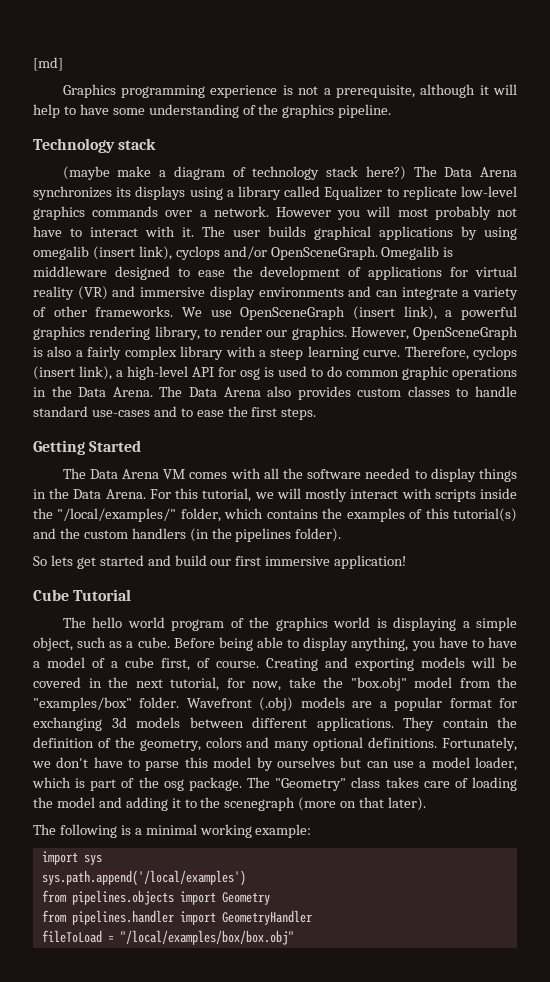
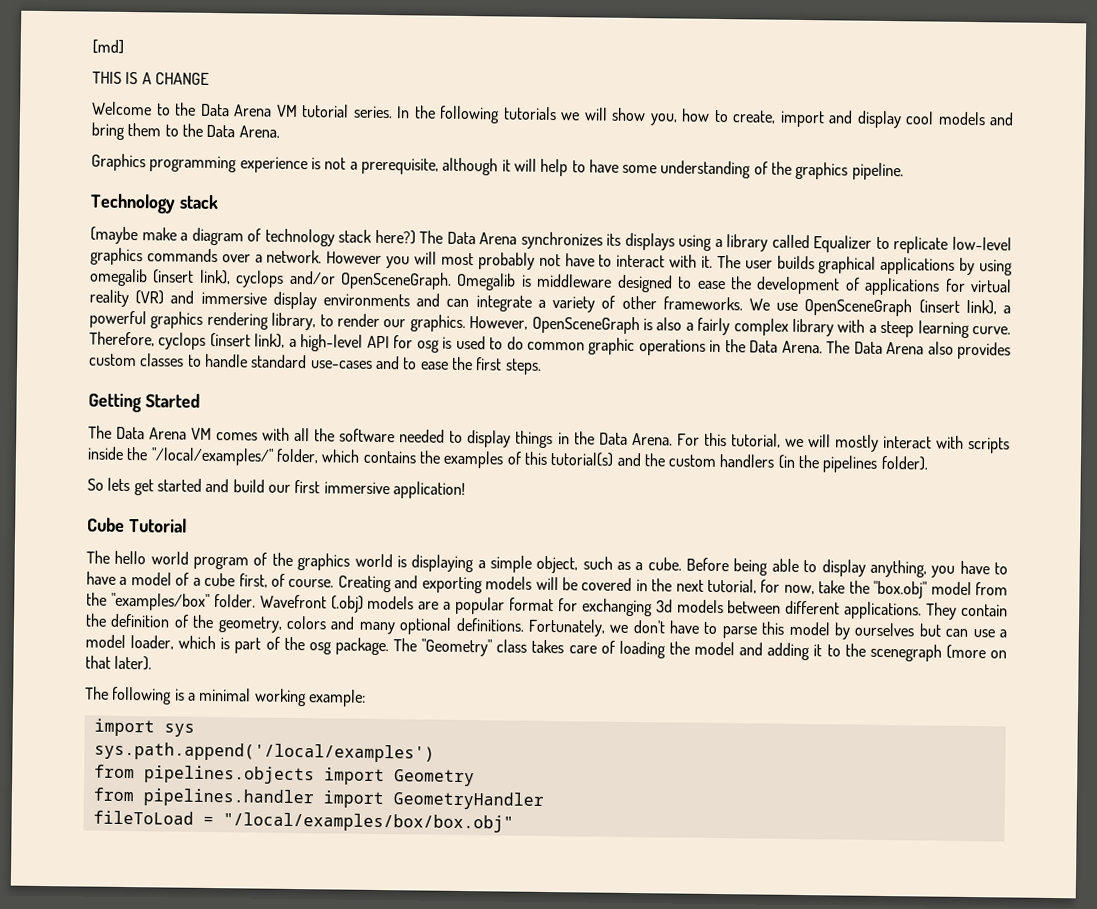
(63, 64) none -> [92,71,209,85] [92,101,1014,129] [91,122,280,140] // THIS IS A CHANGE // Welcome to the Data Arena VM tutorial series. In the following tutorials we will show you, how to create, import and display cool models and bring them to the Data Arena.

